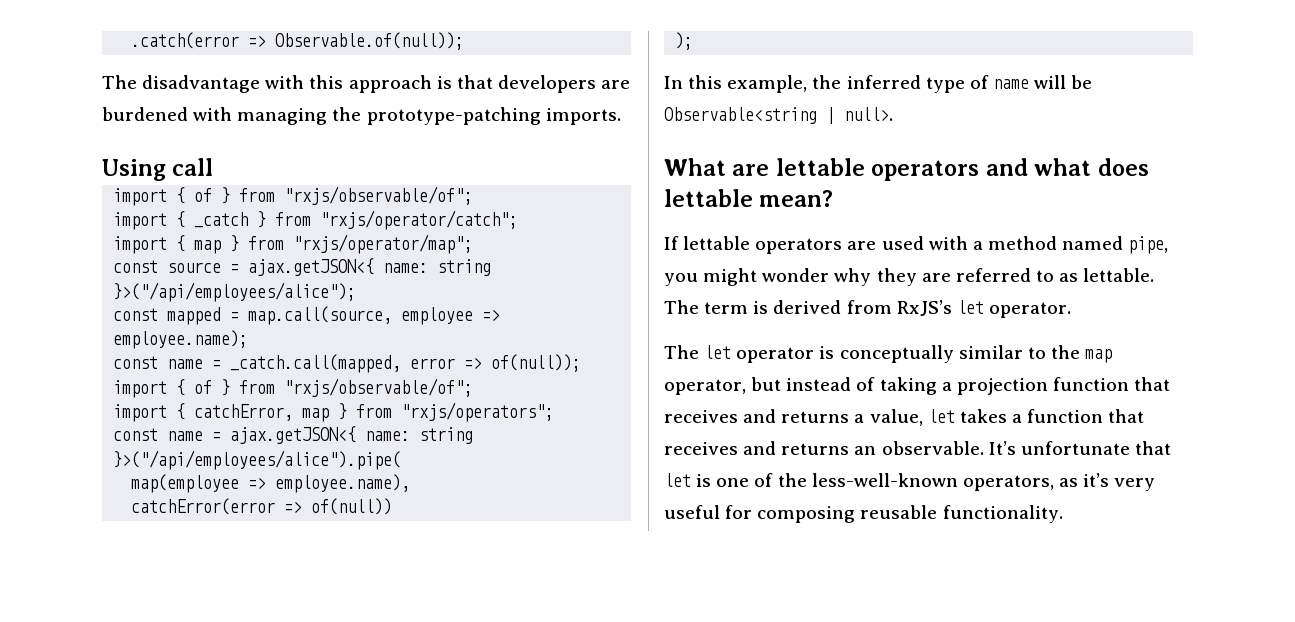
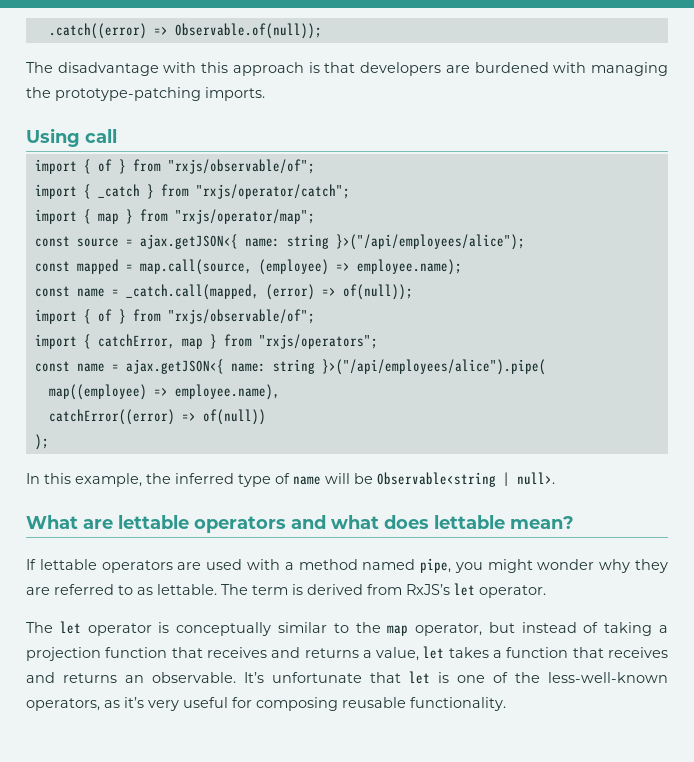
[131,32,240,49] .catch(error -> [48,23,147,39] .catch((error)
[401,307,474,325] employee -> [258,259,329,275] (employee)
[410,358,456,369] error -> [265,284,315,300] (error)
[131,474,240,493] map(employee -> [48,384,147,400] map((employee)
[131,498,276,515] catchError(error -> [48,409,175,425] catchError((error)

